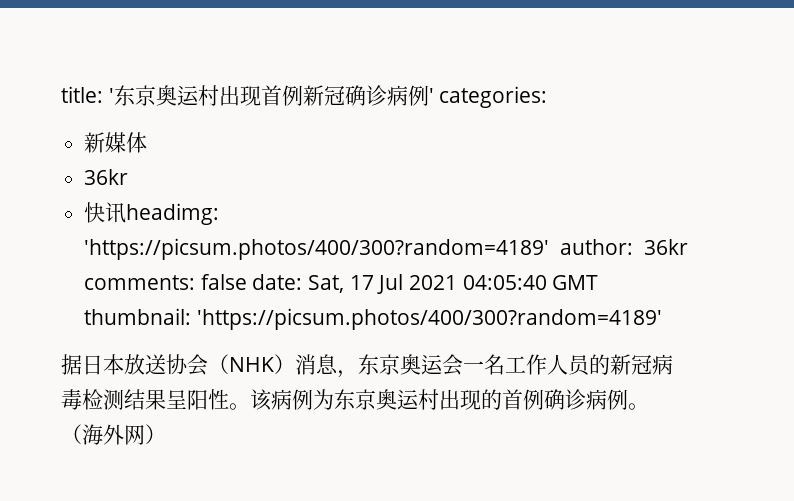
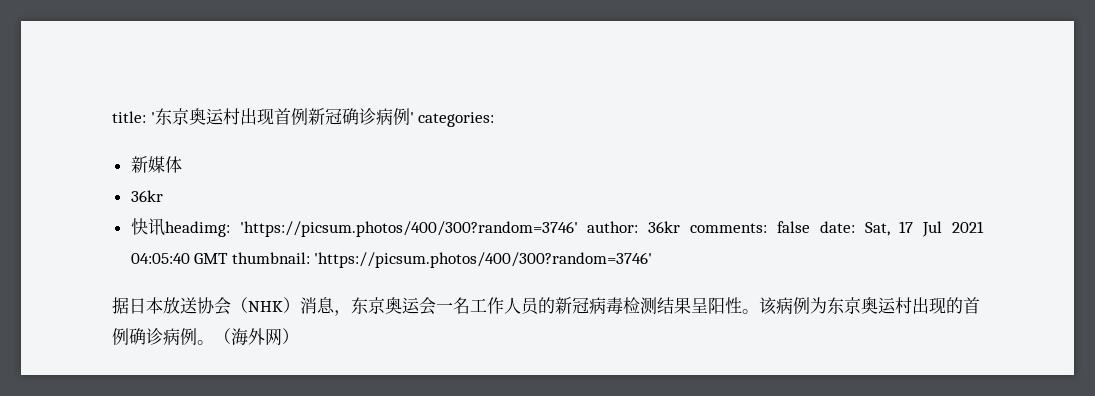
[84,238,550,260] 'https://picsum.photos/400/300?random=4189' -> [239,221,578,237] 'https://picsum.photos/400/300?random=3746'
[196,308,662,330] 'https://picsum.photos/400/300?random=4189' -> [314,252,653,268] 'https://picsum.photos/400/300?random=3746'

